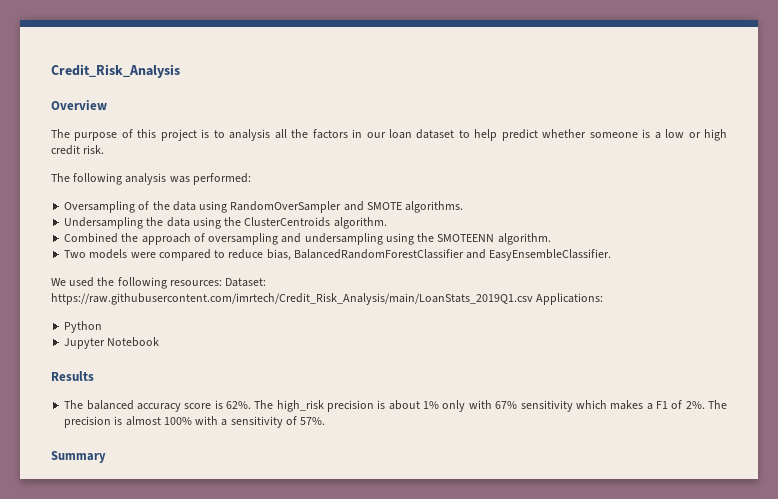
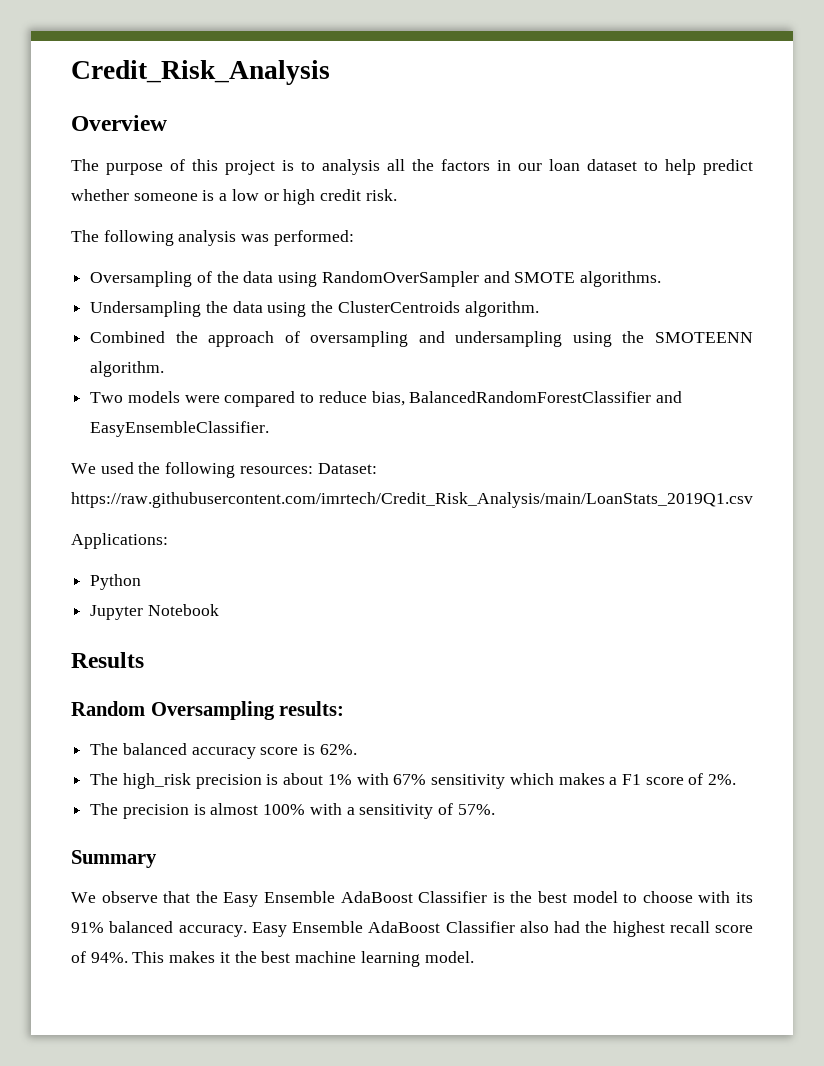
(533, 299) none -> (753, 500) //
(94, 376) none -> [71,701,345,720] // Random Oversampling results:
(251, 405) none -> (357, 749) //
[442,400,466,412] only -> (352, 779) none
(668, 405) none -> [645,777,684,785] score
(705, 405) none -> (737, 779) //
(106, 457) none -> [71,891,754,907] [71,921,753,937] [71,951,474,967] // We observe that the Easy Ensemble AdaBoost Classifier is the best model to choose with its 91% balanced accuracy. Easy Ensemble AdaBoost Classifier also had the highest recall score of 94%. This makes it the best machine learning model.

